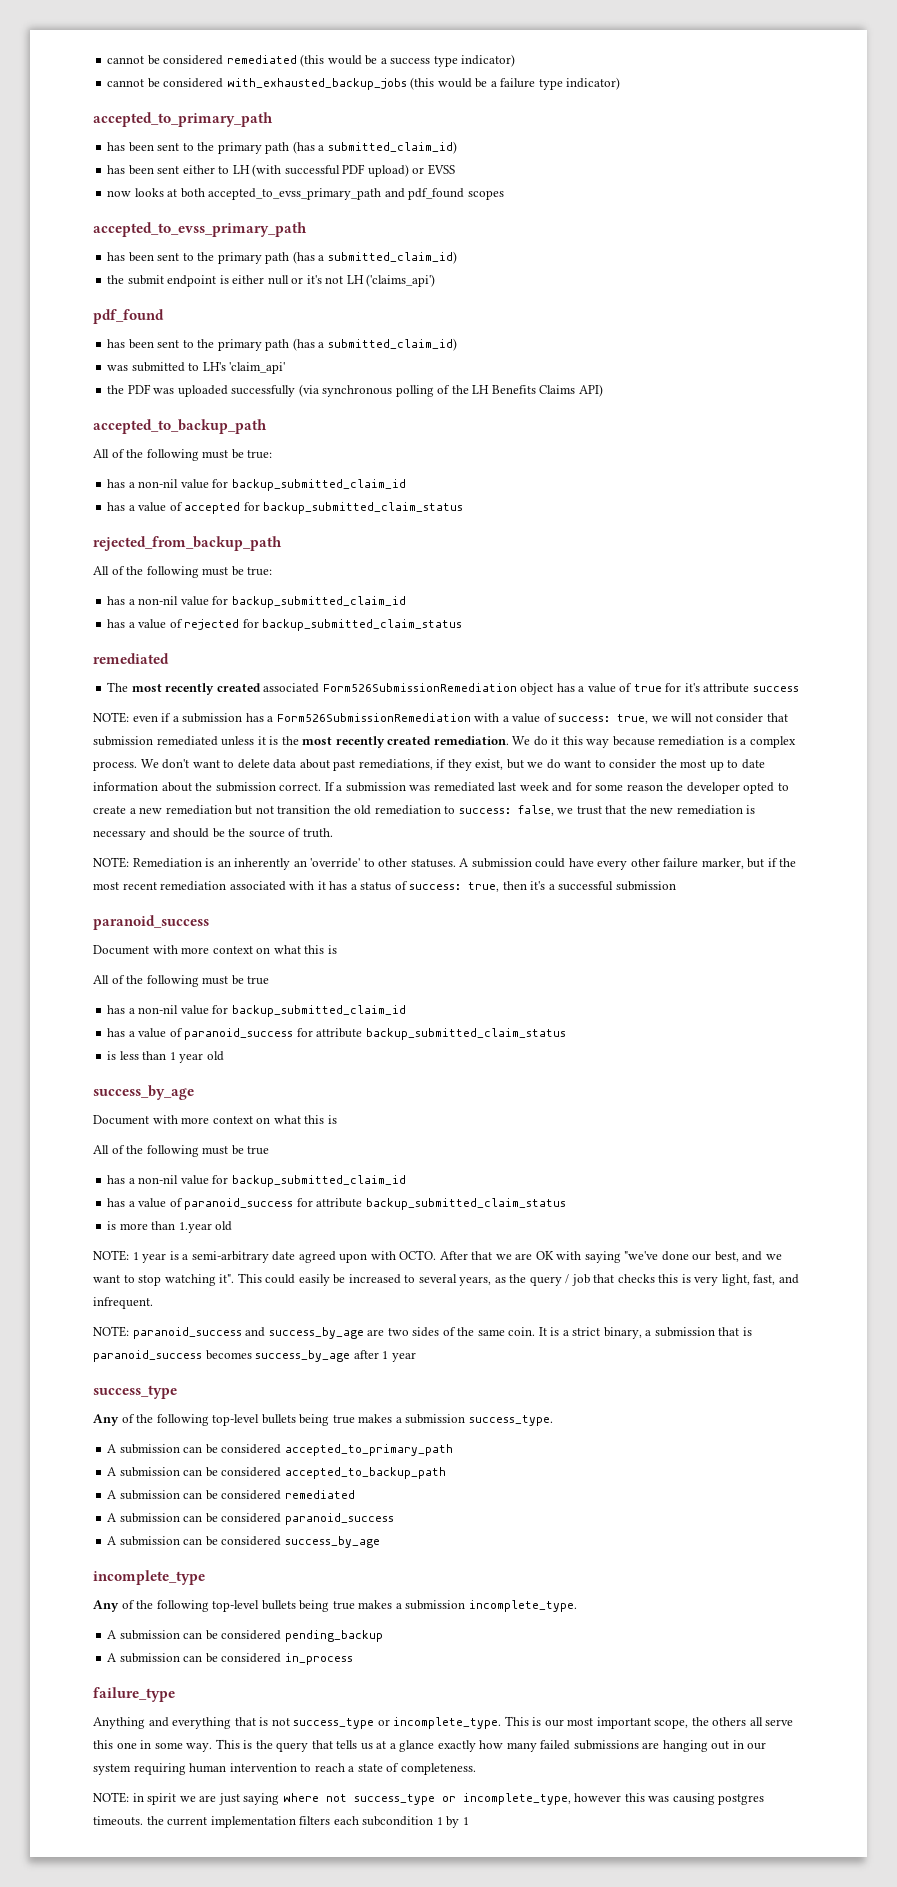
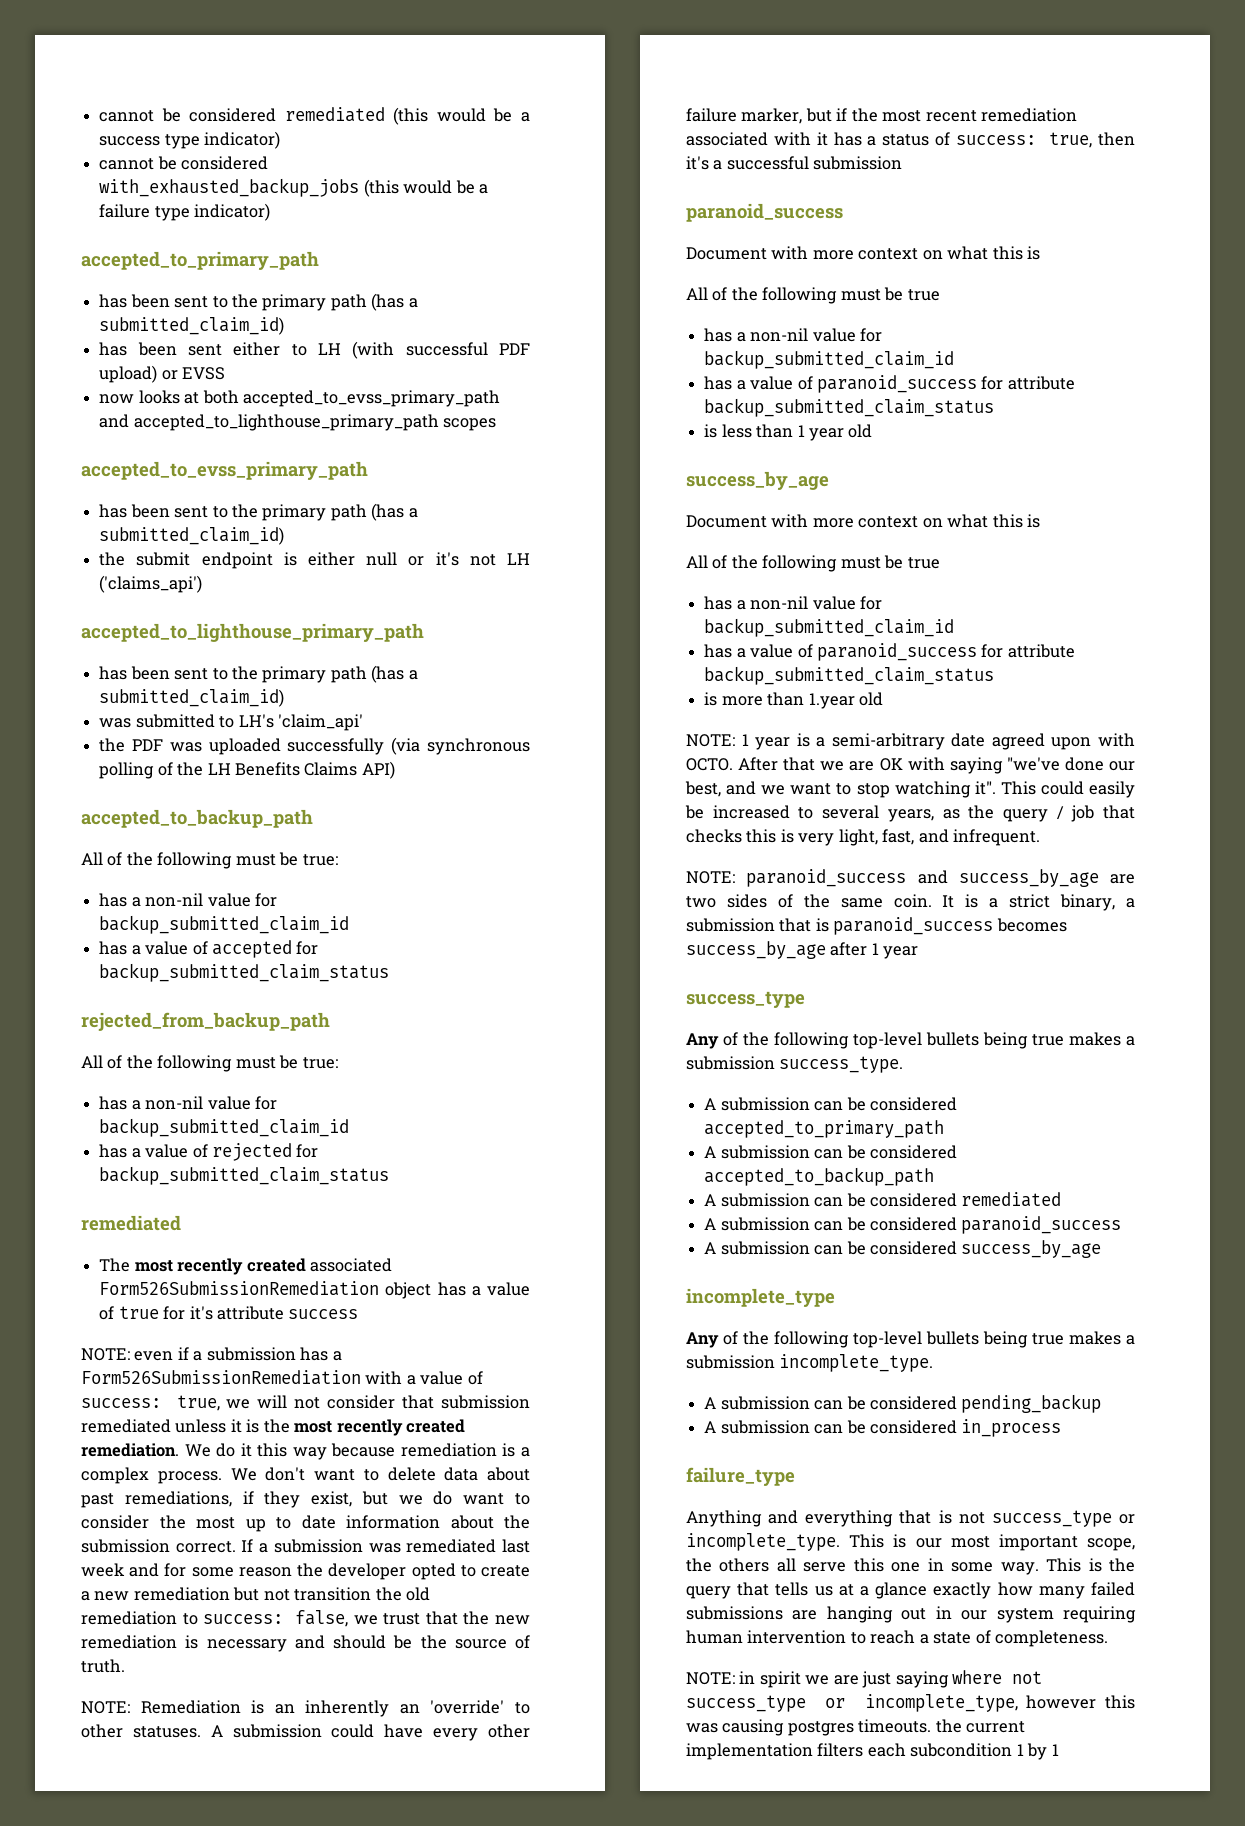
[408,188,465,200] pdf_found -> [133,414,439,431] accepted_to_lighthouse_primary_path
[93,309,164,324] pdf_found -> [81,623,424,642] accepted_to_lighthouse_primary_path

